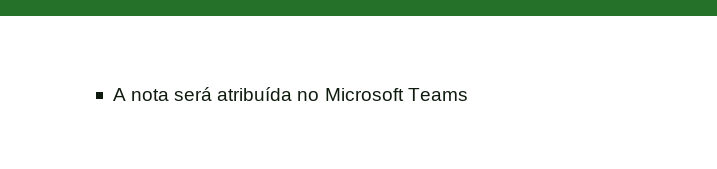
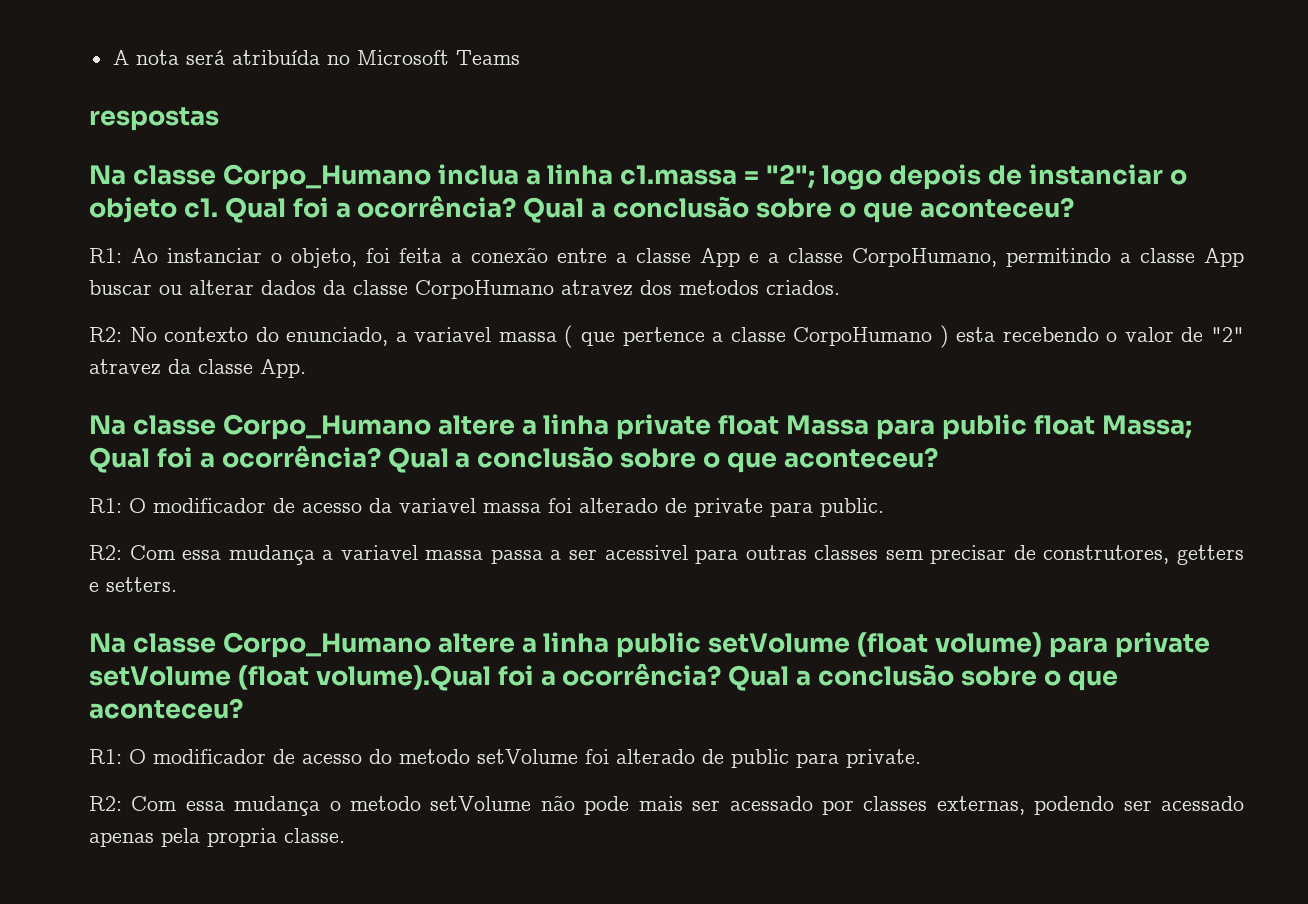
(468, 94) none -> [89,107,219,131] [89,164,1187,190] [89,196,1074,223] [89,247,1244,268] [89,280,840,299] [89,325,1244,348] [89,359,306,378] [89,414,1192,440] [89,446,938,473] [89,498,884,517] [89,545,1244,565] [89,577,177,592] [89,632,1210,658] [89,664,1118,691] [89,698,243,719] [89,749,921,768] [89,795,1244,816] [89,828,345,847] // respostas // Na classe Corpo_Humano inclua a linha c1.massa = "2"; logo depois de instanciar o objeto c1. Qual foi a ocorrência? Qual a conclusão sobre o que aconteceu? // R1: Ao instanciar o objeto, foi feita a conexão entre a classe App e a classe CorpoHumano, permitindo a classe App buscar ou alterar dados da classe CorpoHumano atravez dos metodos criados. // R2: No contexto do enunciado, a variavel massa ( que pertence a classe CorpoHumano ) esta recebendo o valor de "2" atravez da classe App. // Na classe Corpo_Humano altere a linha private float Massa para public float Massa; Qual foi a ocorrência? Qual a conclusão sobre o que aconteceu? // R1: O modificador de acesso da variavel massa foi alterado de private para public. // R2: Com essa mudança a variavel massa passa a ser acessivel para outras classes sem precisar de construtores, getters e setters. // Na classe Corpo_Humano altere a linha public setVolume (float volume) para private setVolume (float volume).Qual foi a ocorrência? Qual a conclusão sobre o que aconteceu? // R1: O modificador de acesso do metodo setVolume foi alterado de public para private. // R2: Com essa mudança o metodo setVolume não pode mais ser acessado por classes externas, podendo ser acessado apenas pela propria classe.

